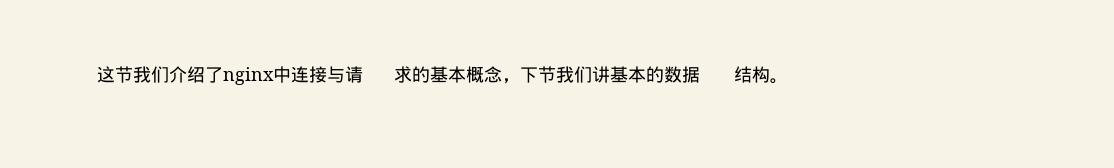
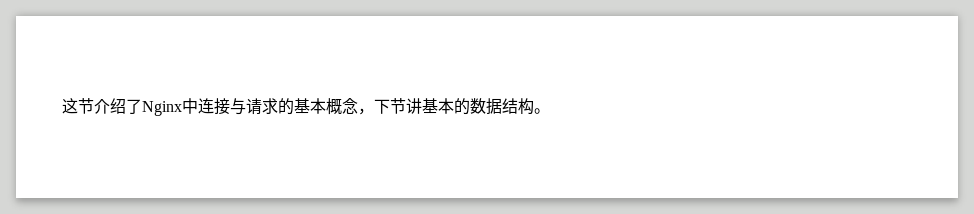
[132,66,274,85] 我们介绍了nginx -> [94,98,182,116] 介绍了Nginx
[556,66,592,83] 我们 -> (406, 106) none

